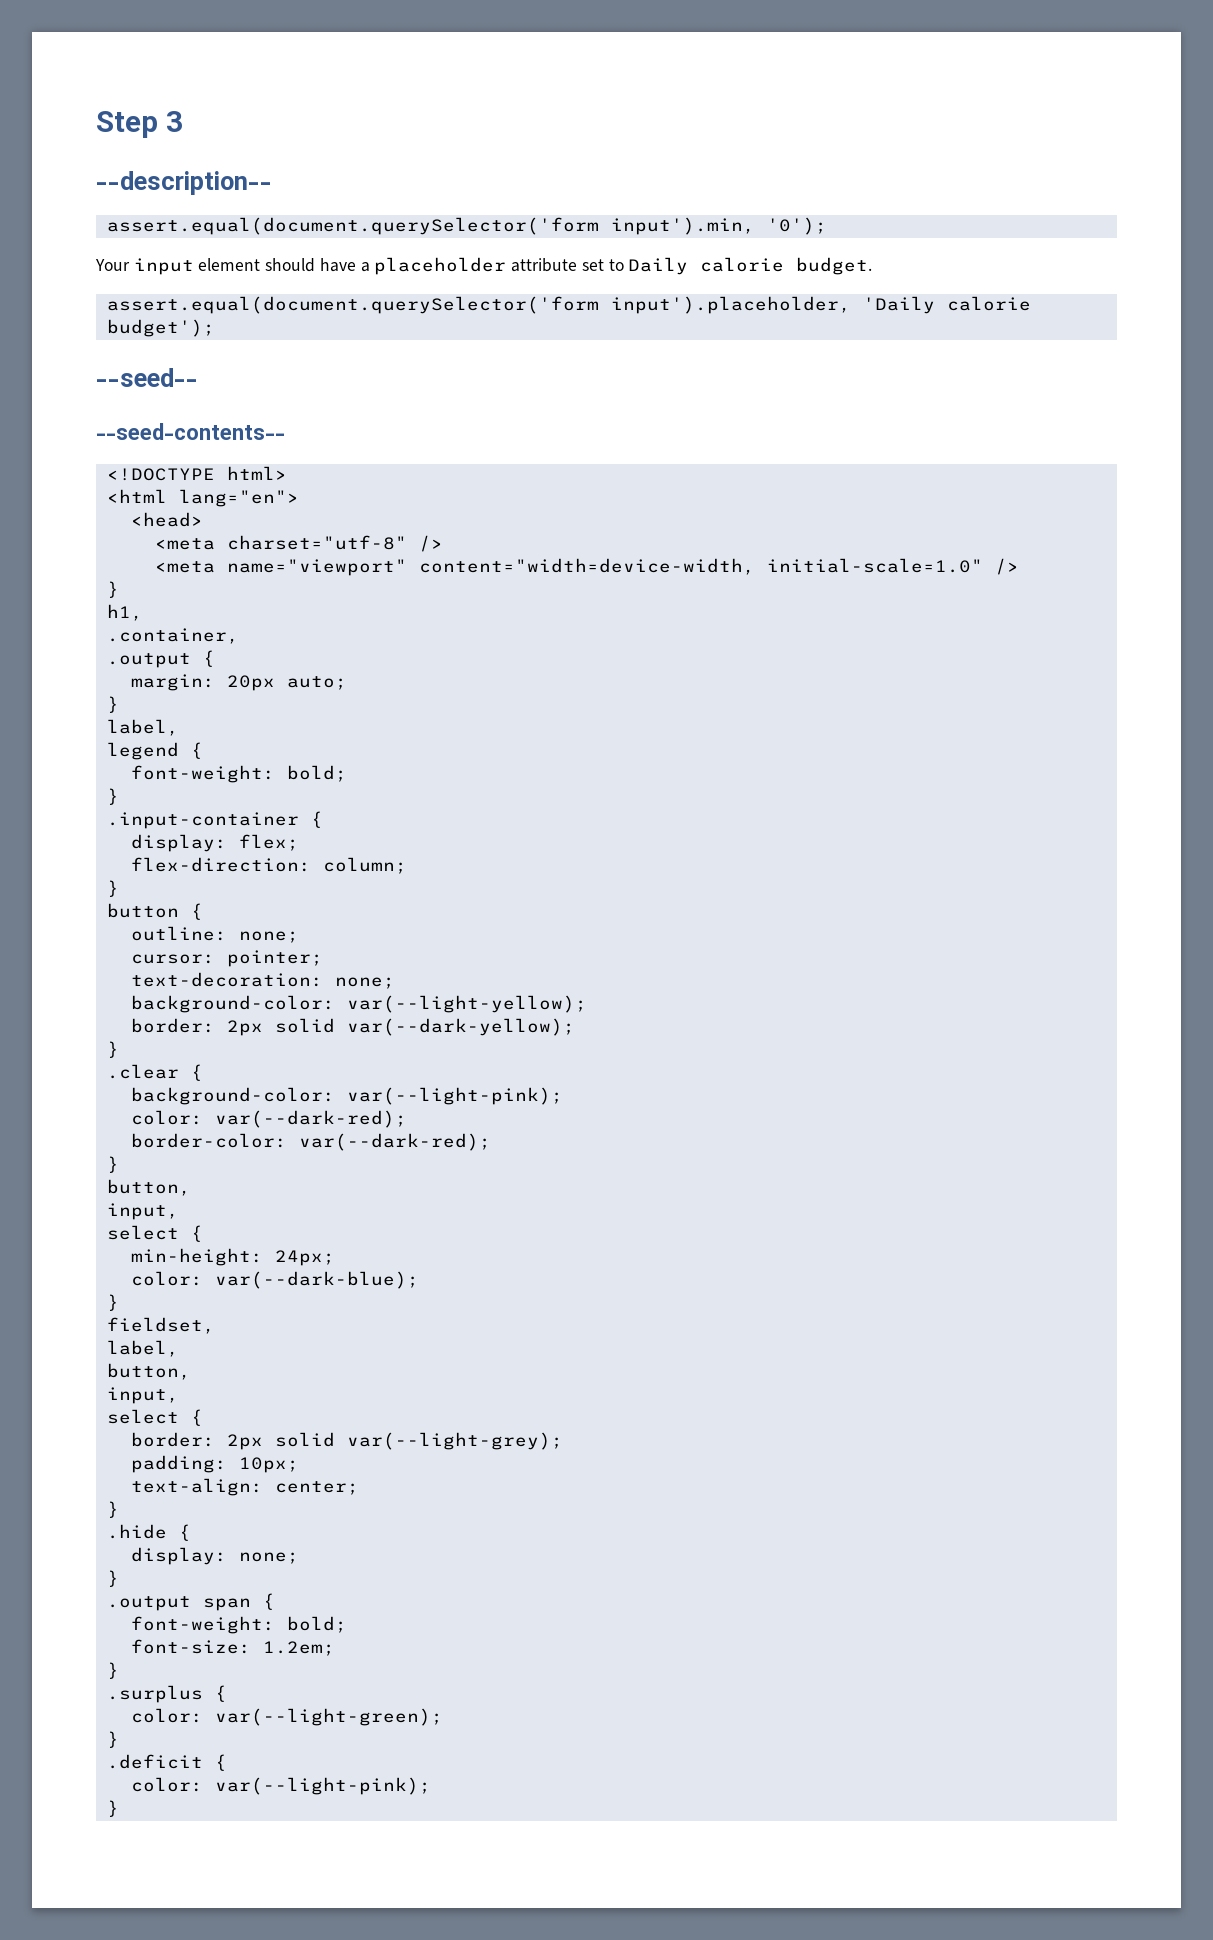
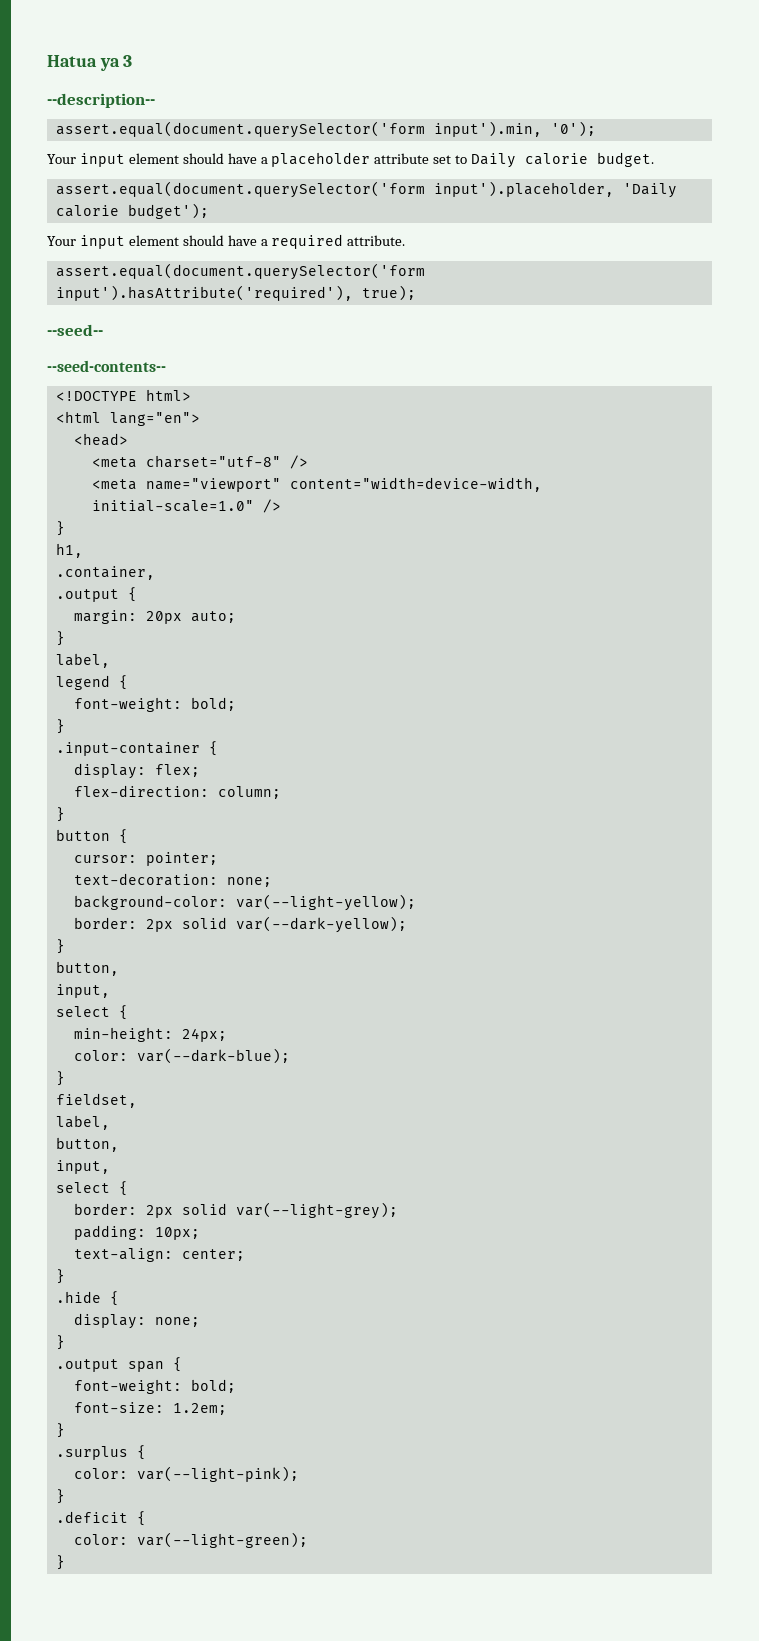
[96,111,158,138] Step -> [47,55,120,71] Hatua ya
(215, 328) none -> [47,234,406,249] [55,263,425,280] [55,285,416,301] // Your input element should have a required attribute. // assert.equal(document.querySelector('form input').hasAttribute('required'), true);
[130,926,299,943] // outline: none; -> (128, 836) none
[106,1064,203,1081] [130,1087,563,1105] [130,1110,407,1128] [130,1133,491,1151] [106,1156,119,1173] // .clear { // background-color: var(--light-pink); // color: var(--dark-red); // border-color: var(--dark-red); // } -> (65, 946) none
[214,1708,443,1726] var(--light-green); -> [136,1466,299,1482] var(--light-pink);
[214,1777,431,1795] var(--light-pink); -> [136,1532,308,1548] var(--light-green);

